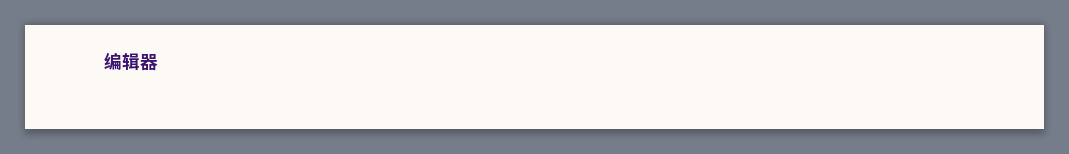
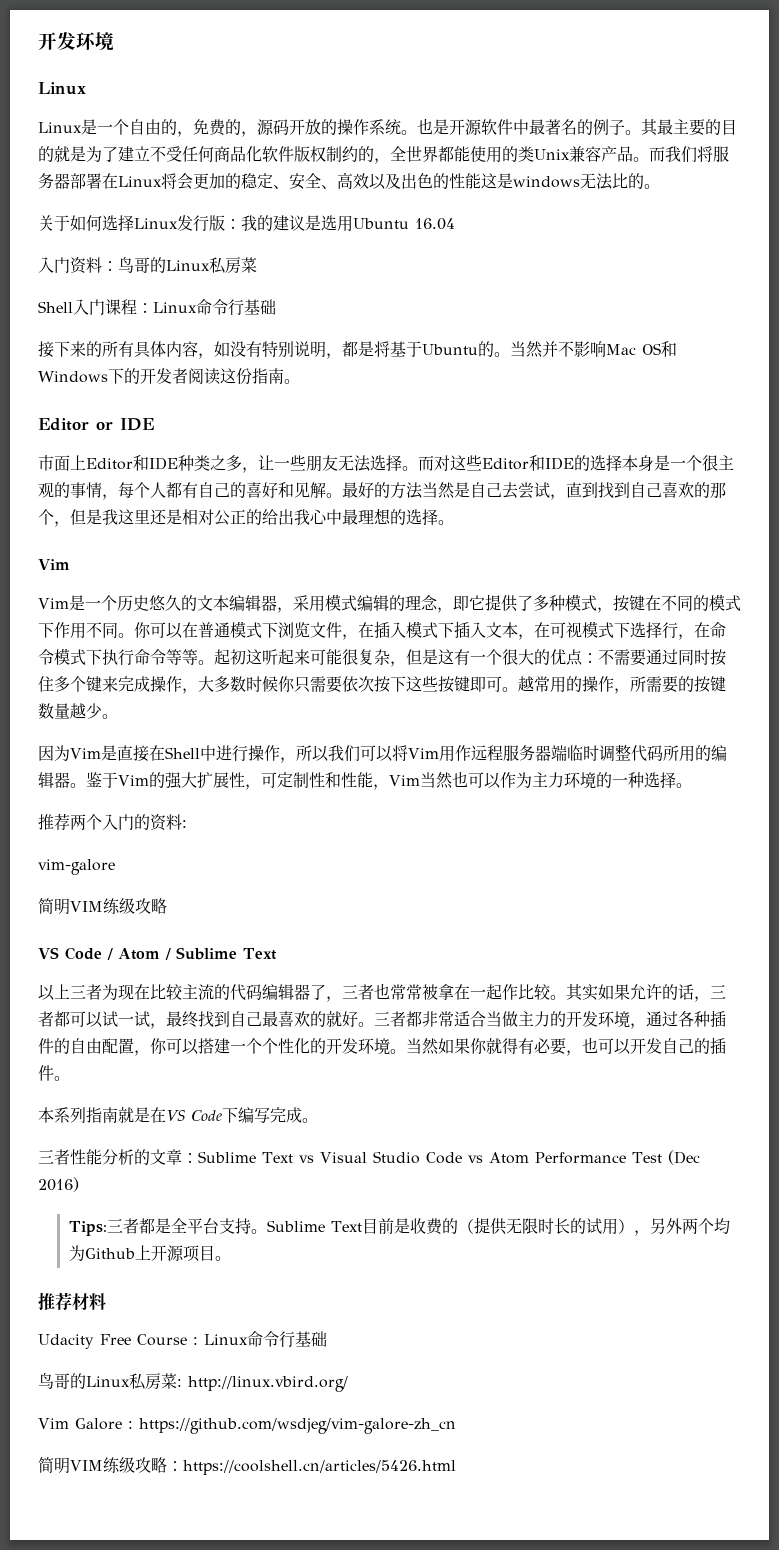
[104,52,158,71] 编辑器 -> [38,32,114,51] [38,82,86,95] [38,118,737,137] [38,146,729,164] [38,172,660,190] [38,215,455,232] [38,257,257,274] [38,299,276,316] [38,341,677,359] [38,368,300,385] [38,418,154,431] [38,455,734,473] [38,482,726,500] [38,508,454,527] [38,559,70,570] [38,594,741,613] [38,621,726,640] [38,648,726,667] [38,676,726,694] [38,703,118,719] [38,744,727,763] [38,771,692,790] [38,813,187,831] [38,859,115,875] [38,898,167,915] [38,947,277,960] [38,983,726,1002] [38,1010,726,1029] [38,1037,726,1056] [38,1065,70,1081] [38,1107,318,1123] [38,1149,700,1165] [38,1177,79,1192] [68,1217,730,1236] [68,1245,231,1262] [38,1292,106,1311] [38,1331,327,1349] [38,1373,348,1392] [38,1418,456,1434] [38,1457,456,1475] 开发环境 // Linux // Linux是一个自由的，免费的，源码开放的操作系统。也是开源软件中最著名的例子。其最主要的目的就是为了建立不受任何商品化软件版权制约的，全世界都能使用的类Unix兼容产品。而我们将服务器部署在Linux将会更加的稳定、安全、高效以及出色的性能这是windows无法比的。 // 关于如何选择Linux发行版：我的建议是选用Ubuntu 16.04 // 入门资料：鸟哥的Linux私房菜 // Shell入门课程：Linux命令行基础 // 接下来的所有具体内容，如没有特别说明，都是将基于Ubuntu的。当然并不影响Mac OS和Windows下的开发者阅读这份指南。 // Editor or IDE // 市面上Editor和IDE种类之多，让一些朋友无法选择。而对这些Editor和IDE的选择本身是一个很主观的事情，每个人都有自己的喜好和见解。最好的方法当然是自己去尝试，直到找到自己喜欢的那个，但是我这里还是相对公正的给出我心中最理想的选择。 // Vim // Vim是一个历史悠久的文本编辑器，采用模式编辑的理念，即它提供了多种模式，按键在不同的模式下作用不同。你可以在普通模式下浏览文件，在插入模式下插入文本，在可视模式下选择行，在命令模式下执行命令等等。起初这听起来可能很复杂，但是这有一个很大的优点：不需要通过同时按住多个键来完成操作，大多数时候你只需要依次按下这些按键即可。越常用的操作，所需要的按键数量越少。 // 因为Vim是直接在Shell中进行操作，所以我们可以将Vim用作远程服务器端临时调整代码所用的编辑器。鉴于Vim的强大扩展性，可定制性和性能，Vim当然也可以作为主力环境的一种选择。 // 推荐两个入门的资料: // vim-galore // 简明VIM练级攻略 // VS Code / Atom / Sublime Text // 以上三者为现在比较主流的代码编辑器了，三者也常常被拿在一起作比较。其实如果允许的话，三者都可以试一试，最终找到自己最喜欢的就好。三者都非常适合当做主力的开发环境，通过各种插件的自由配置，你可以搭建一个个性化的开发环境。当然如果你就得有必要，也可以开发自己的插件。 // 本系列指南就是在VS Code下编写完成。 // 三者性能分析的文章：Sublime Text vs Visual Studio Code vs Atom Performance Test (Dec 2016) // Tips:三者都是全平台支持。Sublime Text目前是收费的（提供无限时长的试用），另外两个均为Github上开源项目。 // 推荐材料 // Udacity Free Course : Linux命令行基础 // 鸟哥的Linux私房菜: http://linux.vbird.org/ // Vim Galore : https://github.com/wsdjeg/vim-galore-zh_cn // 简明VIM练级攻略：https://coolshell.cn/articles/5426.html

